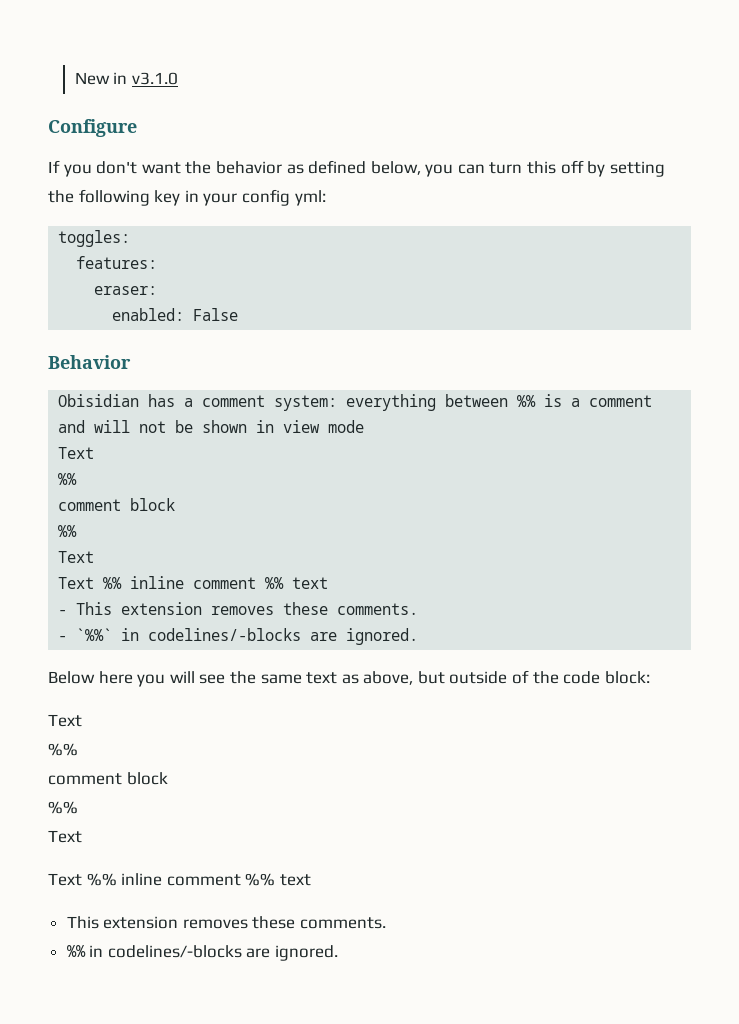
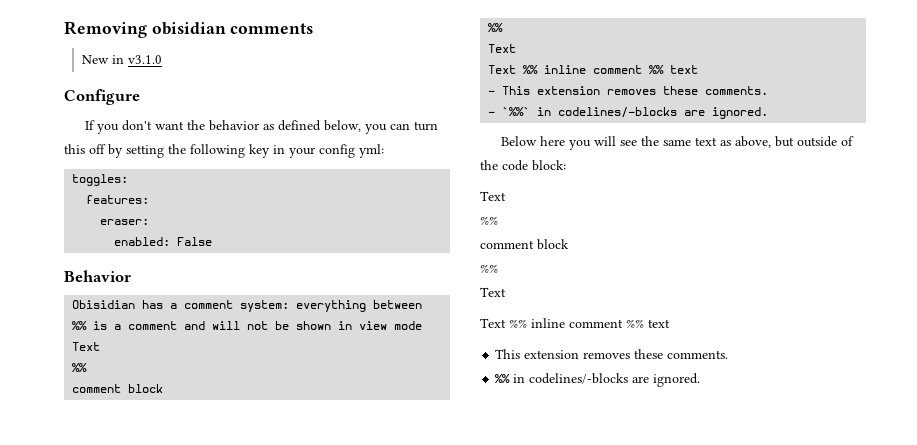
(74, 78) none -> [64,21,314,38] Removing obisidian comments //

